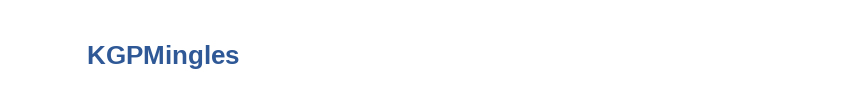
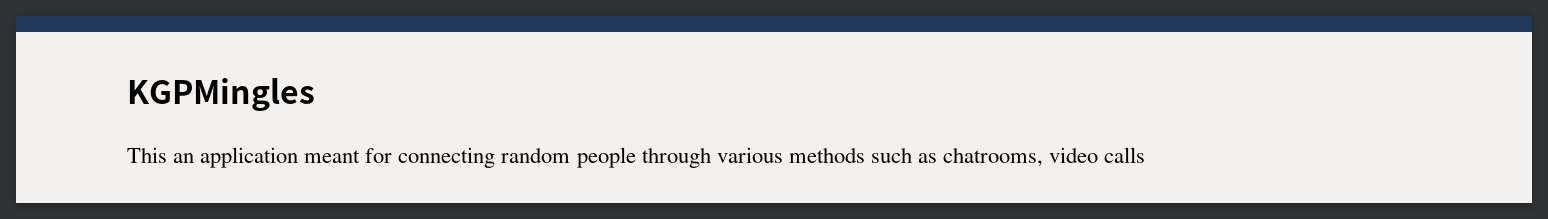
(239, 57) none -> [127,147,1146,168] // This an application meant for connecting random people through various methods such as chatrooms, video calls

